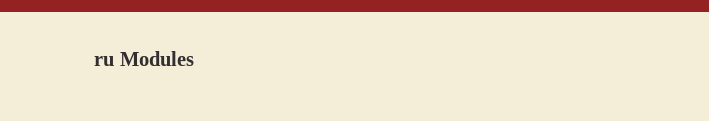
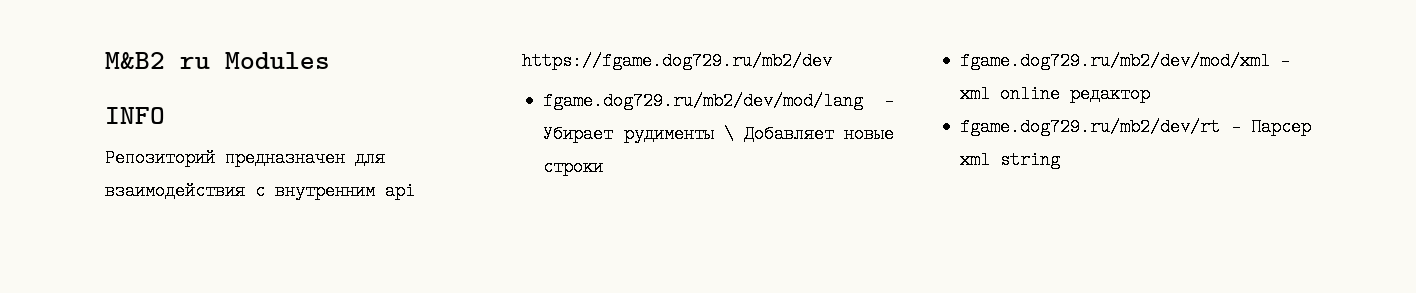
(94, 61) none -> [105,52,165,69] M&B2
(194, 58) none -> [105,107,165,124] [105,150,385,167] [105,182,415,200] [522,52,832,70] [543,92,894,110] [543,125,894,143] [543,159,604,176] [960,52,1291,70] [960,85,1151,103] [960,118,1311,136] [960,151,1061,169] // INFO // Репозиторий предназначен для взаимодействия с внутренним api https://fgame.dog729.ru/mb2/dev // fgame.dog729.ru/mb2/dev/mod/lang - Убирает рудименты \ Добавляет новые строки // fgame.dog729.ru/mb2/dev/mod/xml - xml online редактор // fgame.dog729.ru/mb2/dev/rt - Парсер xml string

